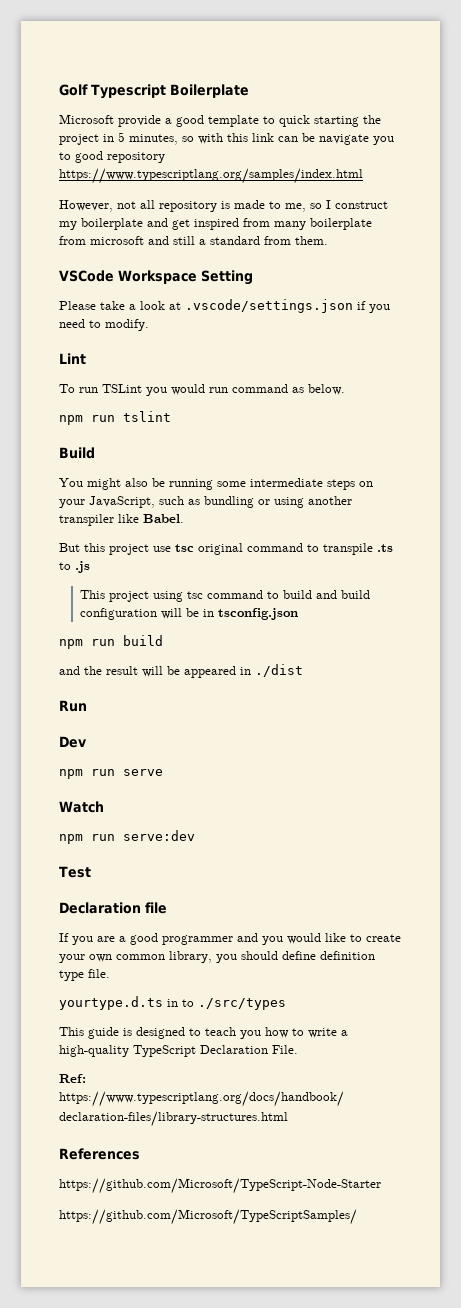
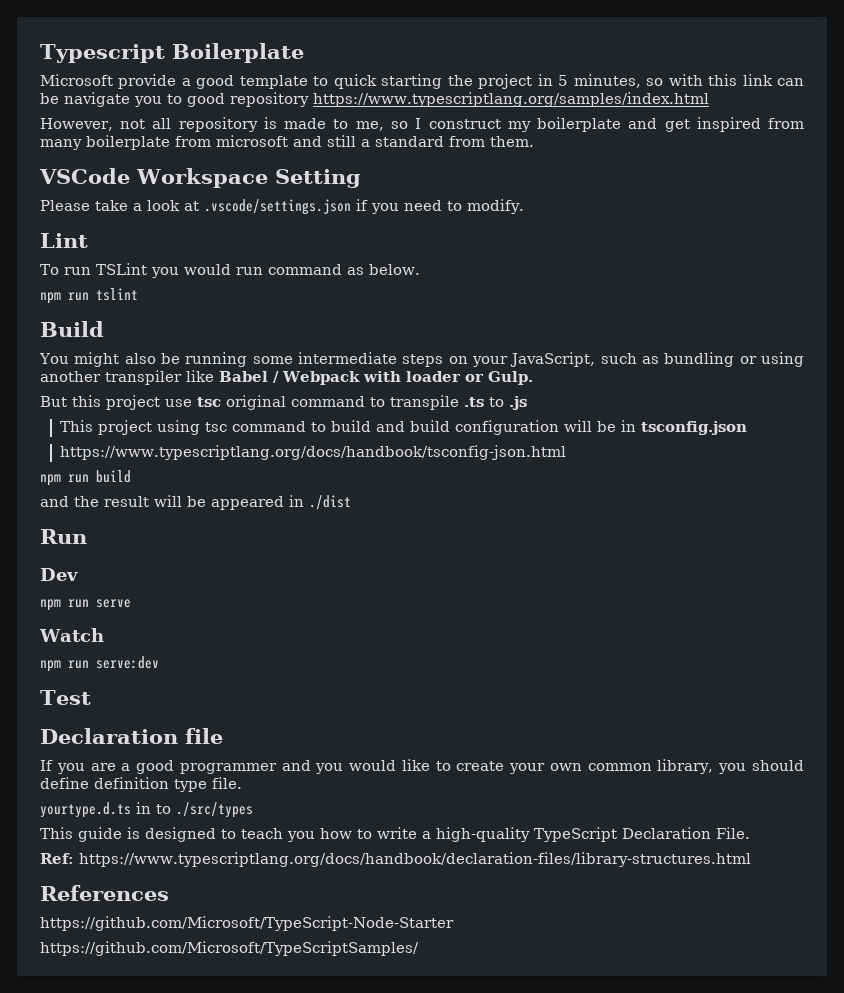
[59,84,88,96] Golf -> (40, 53) none
[143,514,184,523] Babel. -> [219,371,533,385] Babel / Webpack with loader or Gulp.
(299, 614) none -> [60,445,567,460] // https://www.typescriptlang.org/docs/handbook/tsconfig-json.html

